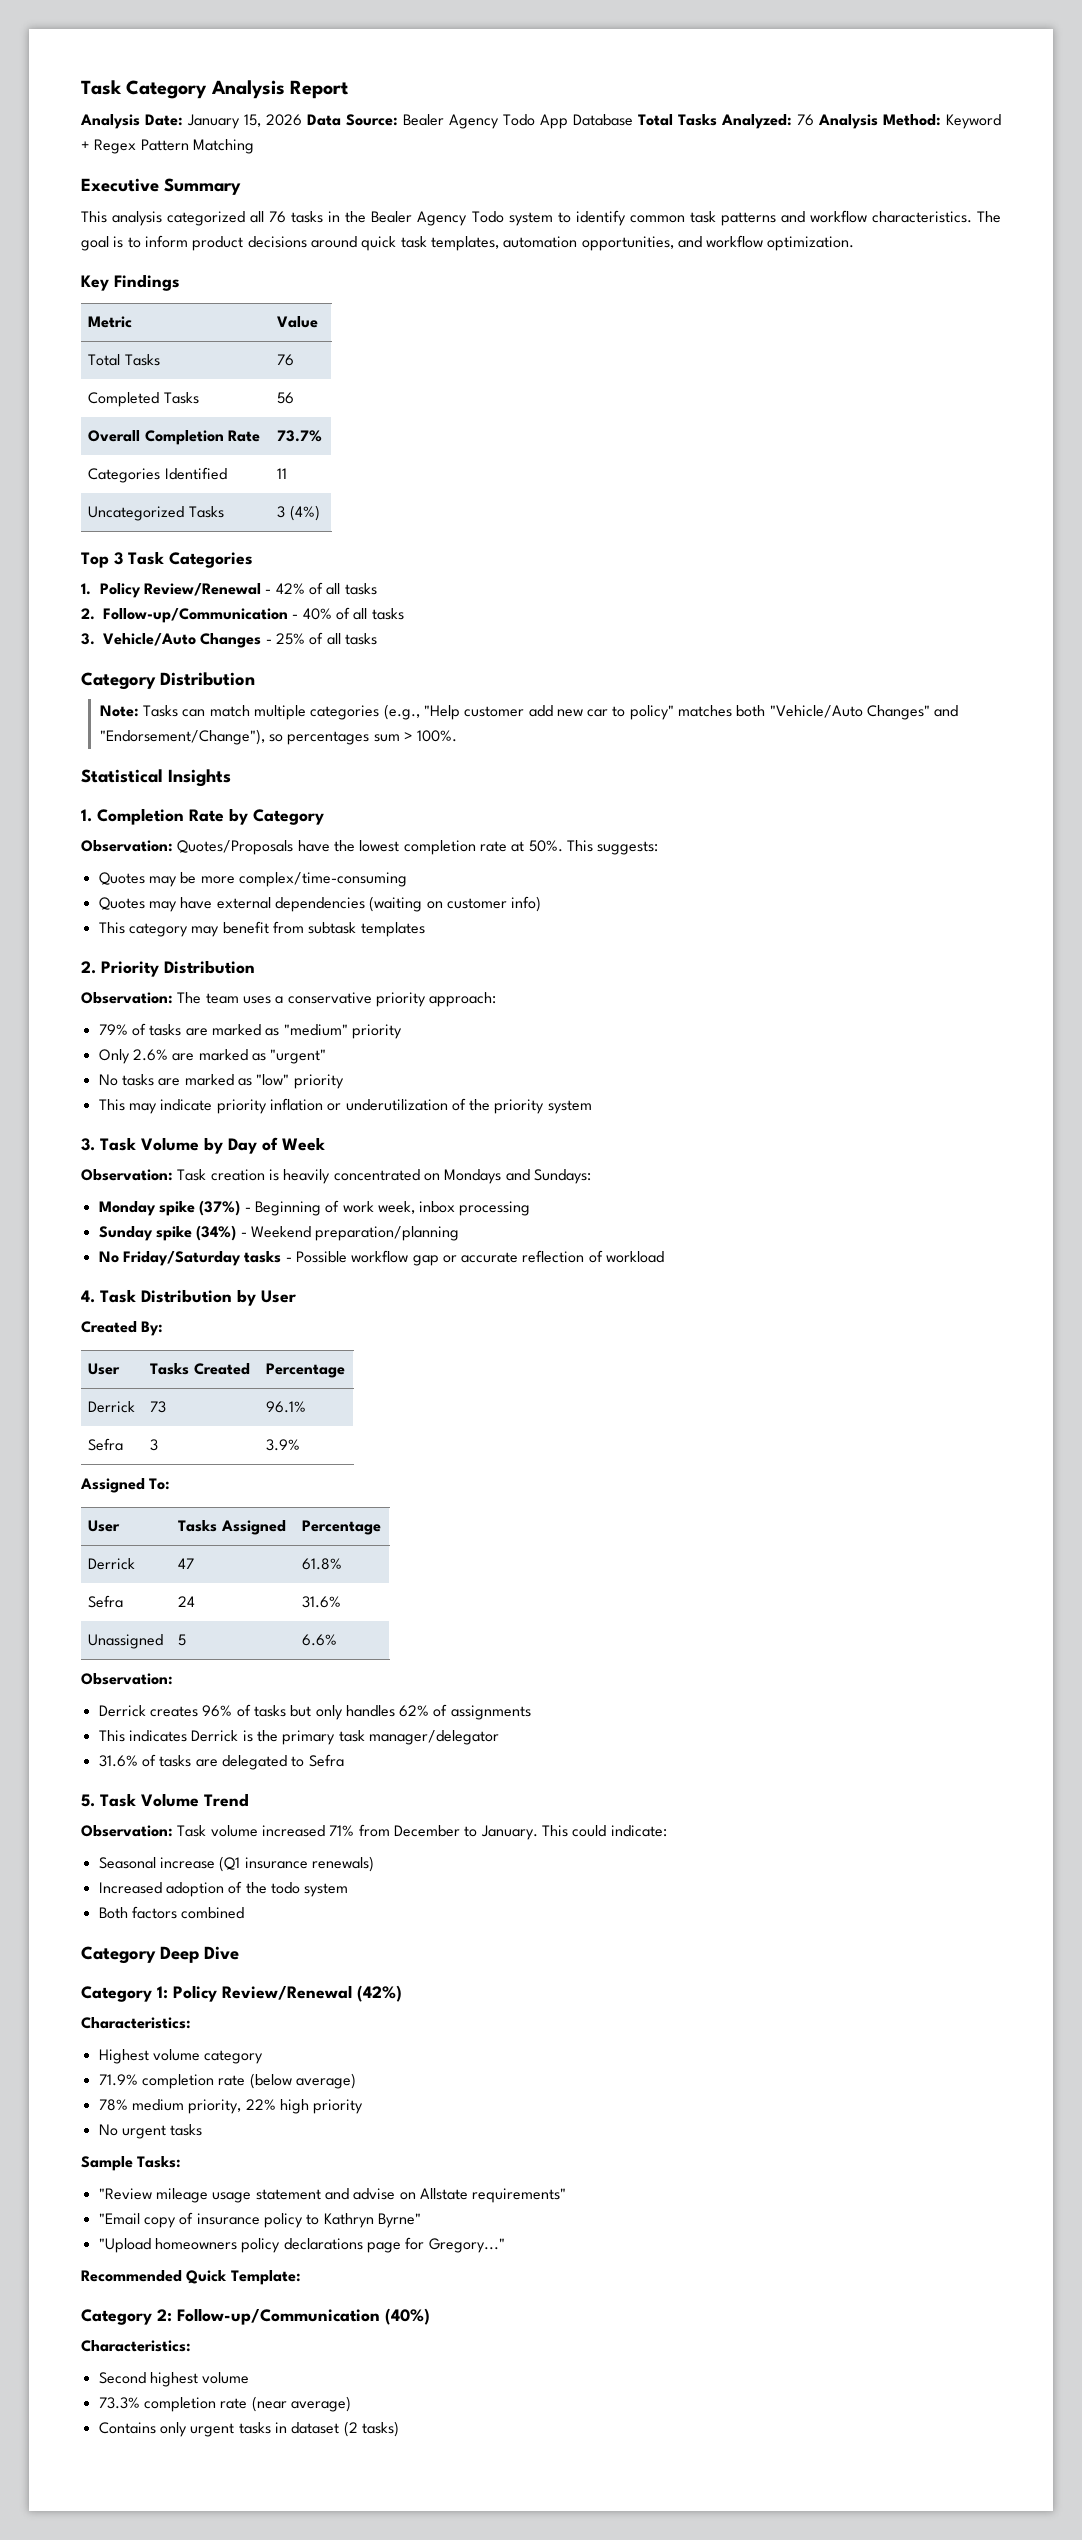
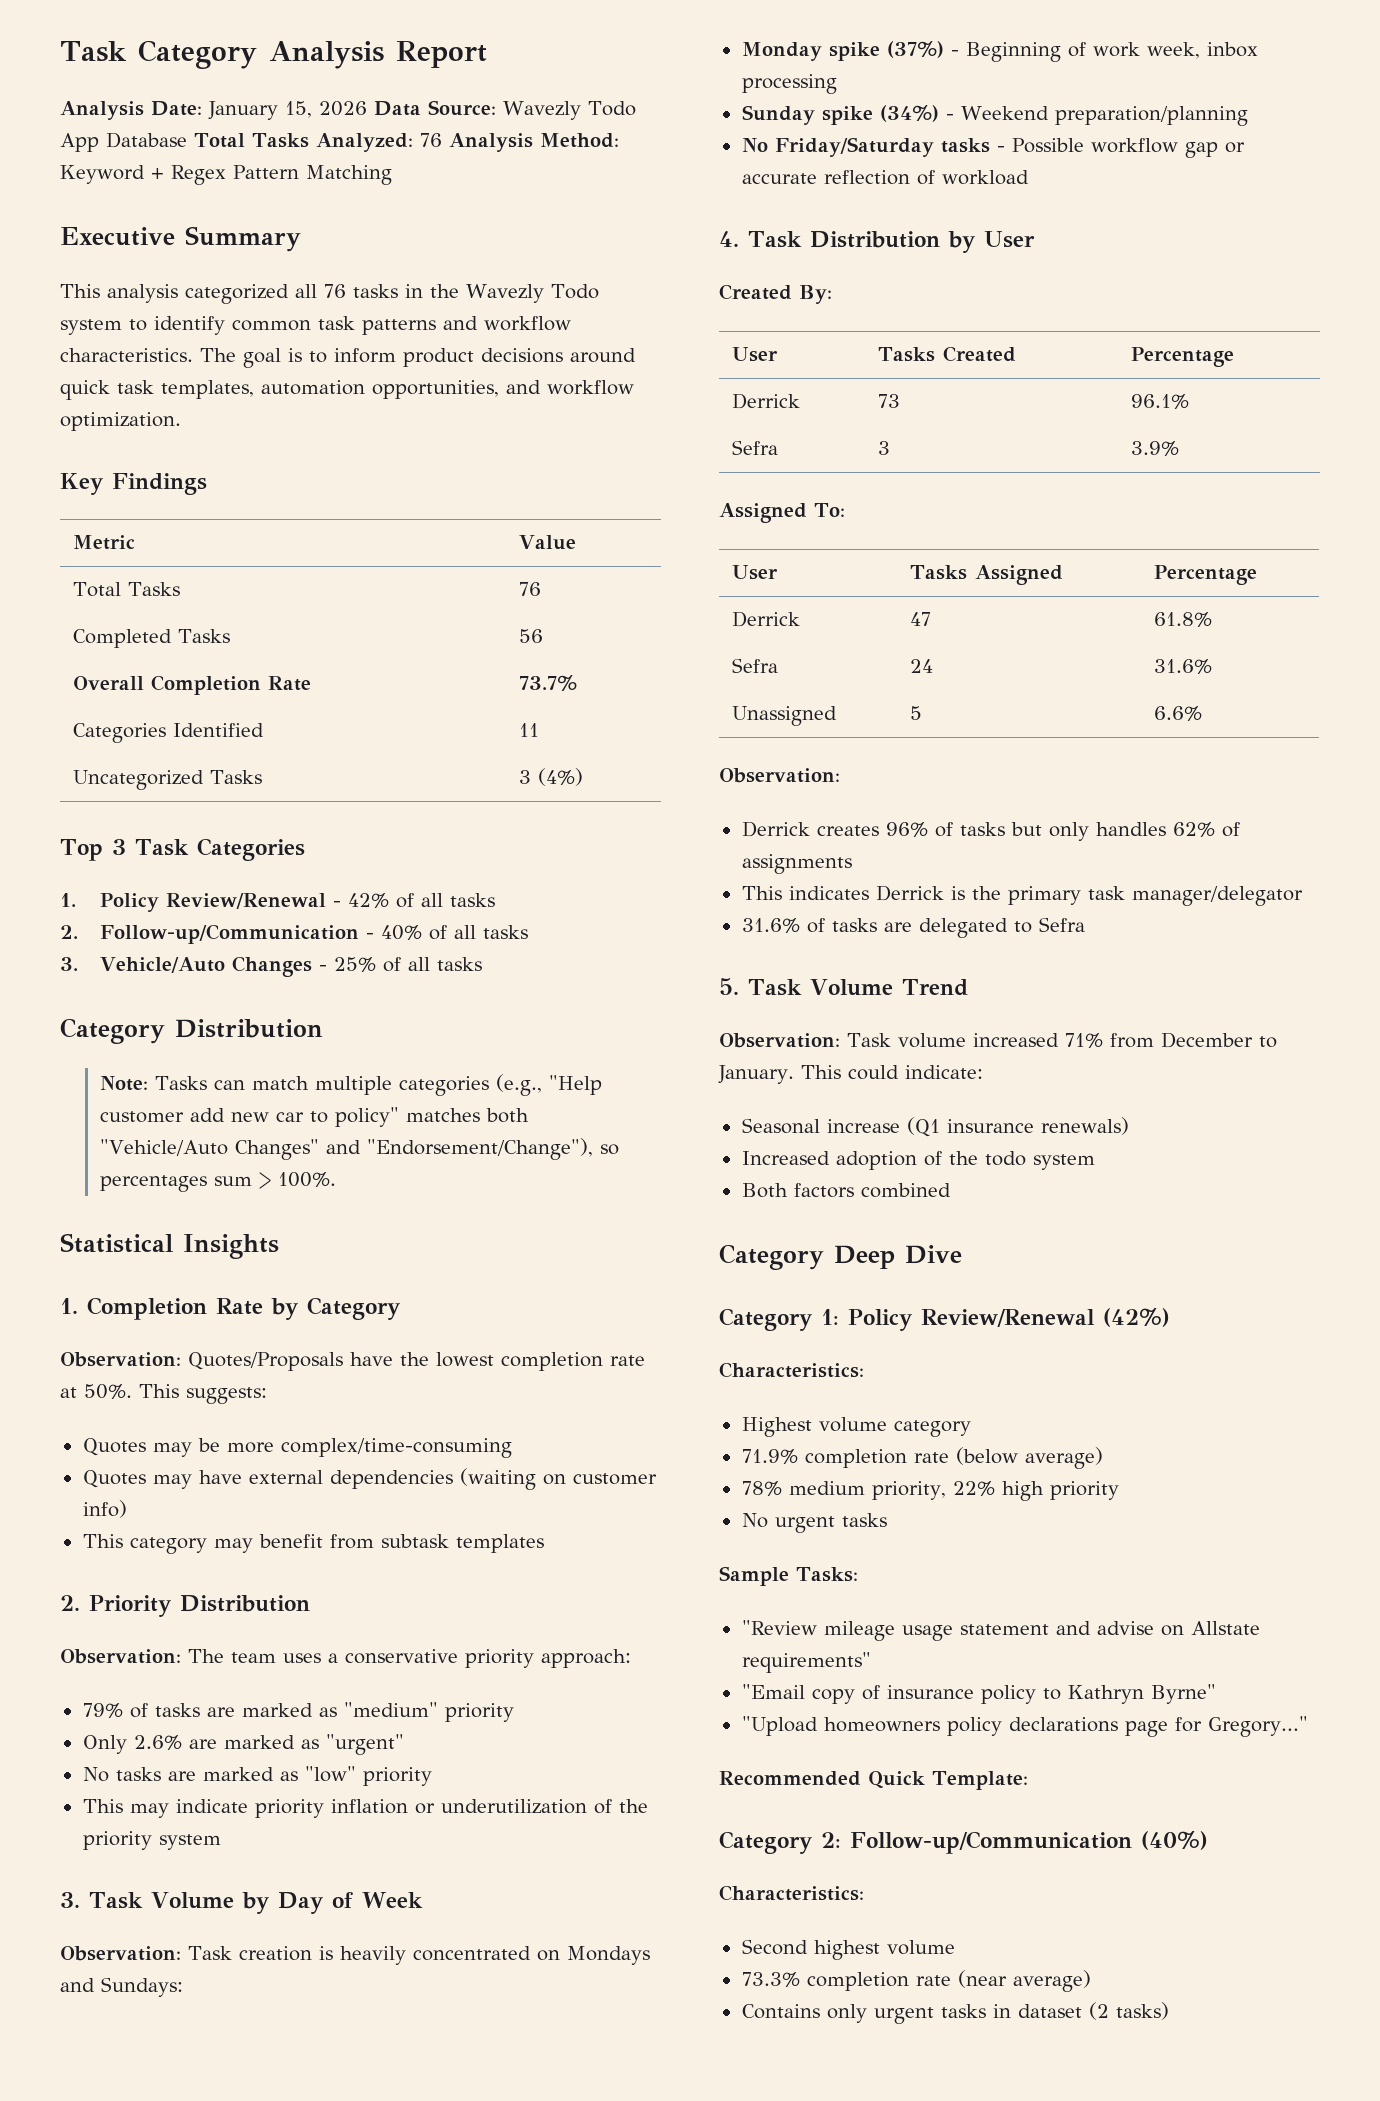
[403,114,499,129] Bealer Agency -> [503,101,581,120] Wavezly
[371,211,468,226] Bealer Agency -> [466,284,544,303] Wavezly

